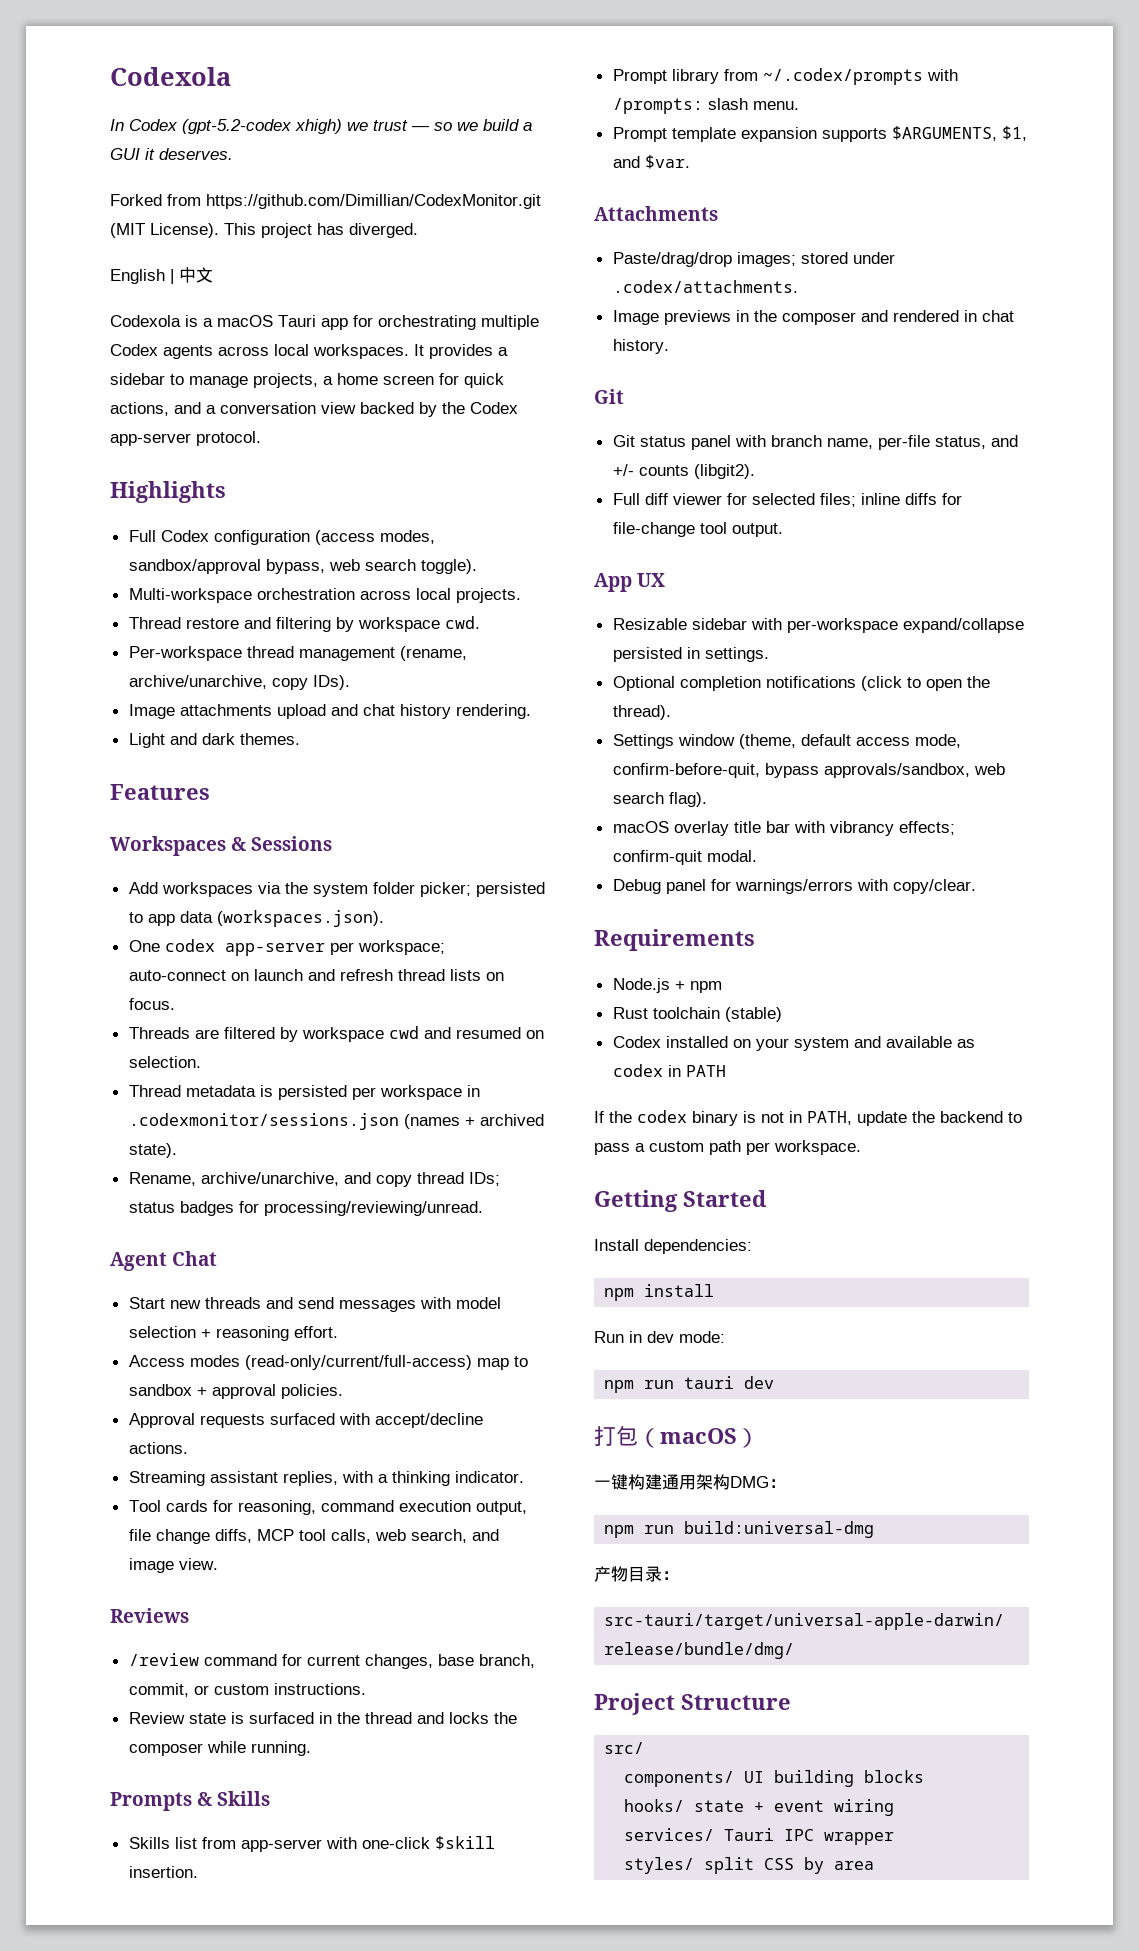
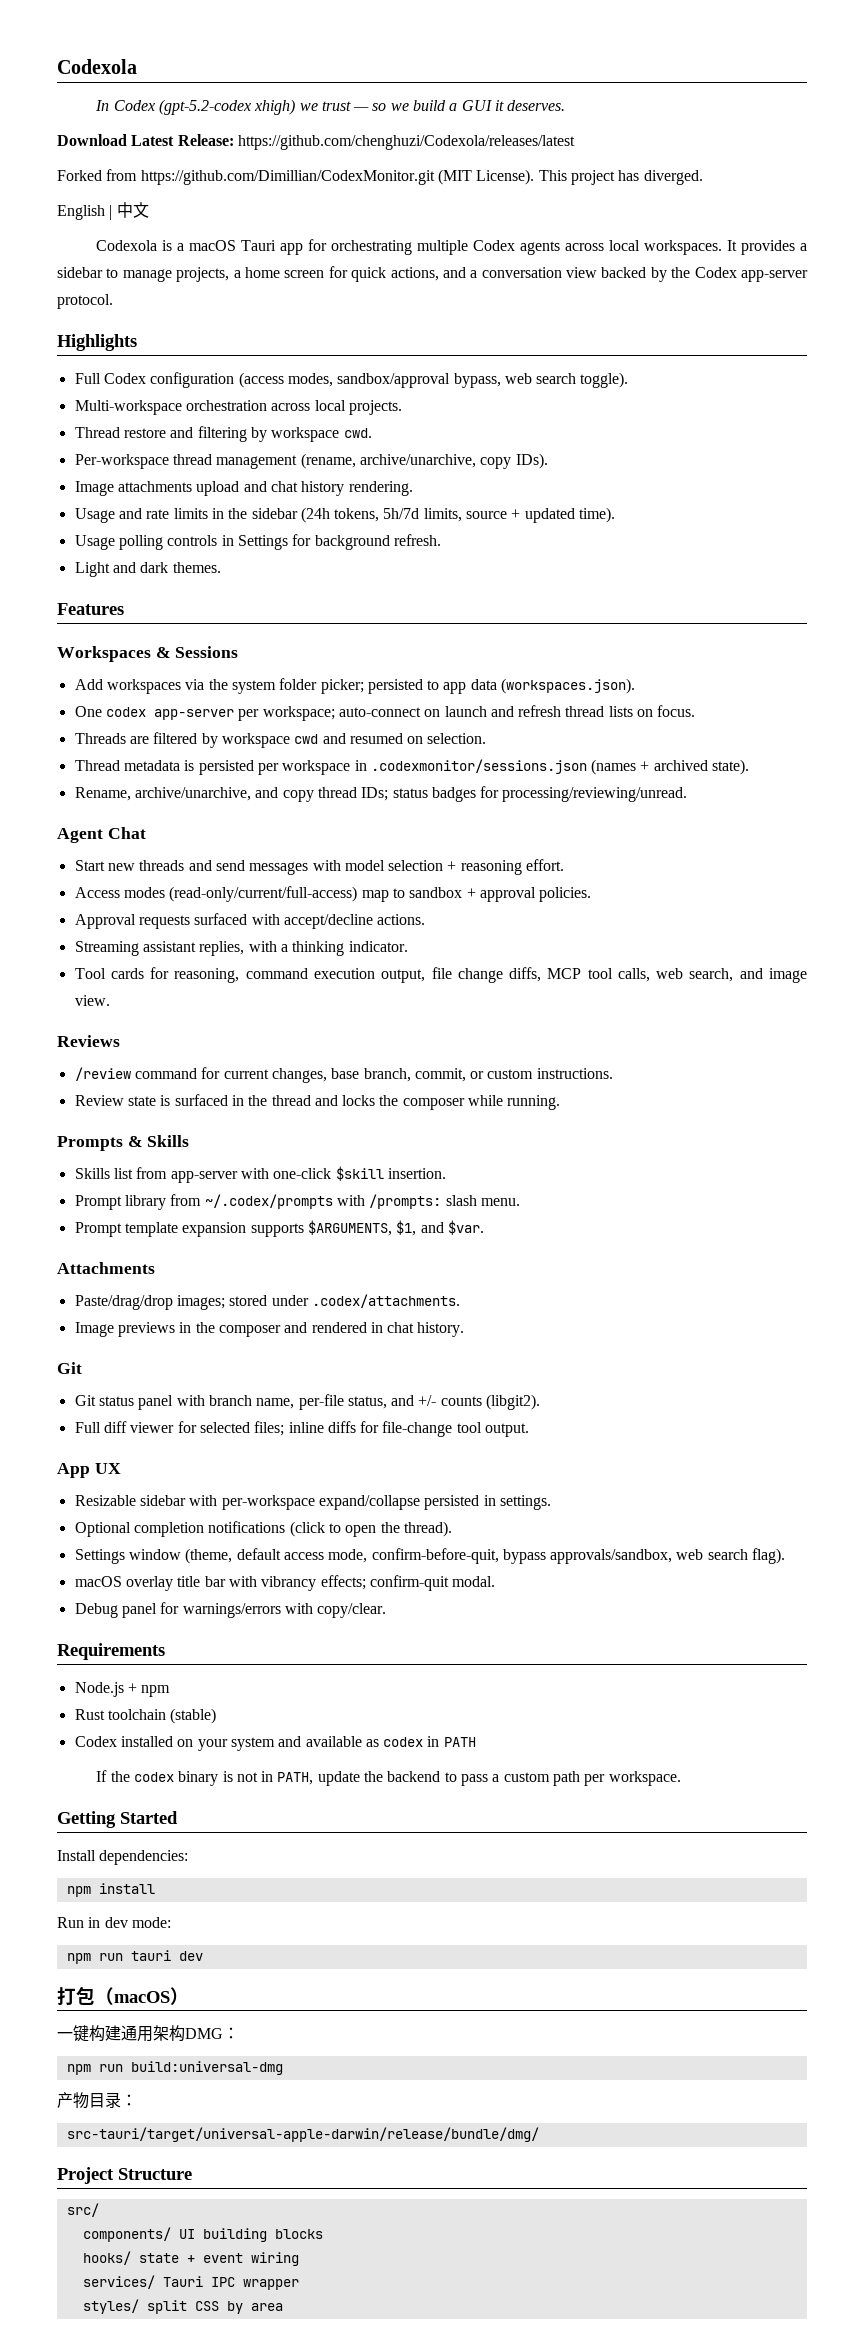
(233, 154) none -> [57,134,575,150] // Download Latest Release: https://github.com/chenghuzi/Codexola/releases/latest
(531, 711) none -> [74,507,616,523] [74,534,441,550] // Usage and rate limits in the sidebar (24h tokens, 5h/7d limits, source + updated time). // Usage polling controls in Settings for background refresh.

